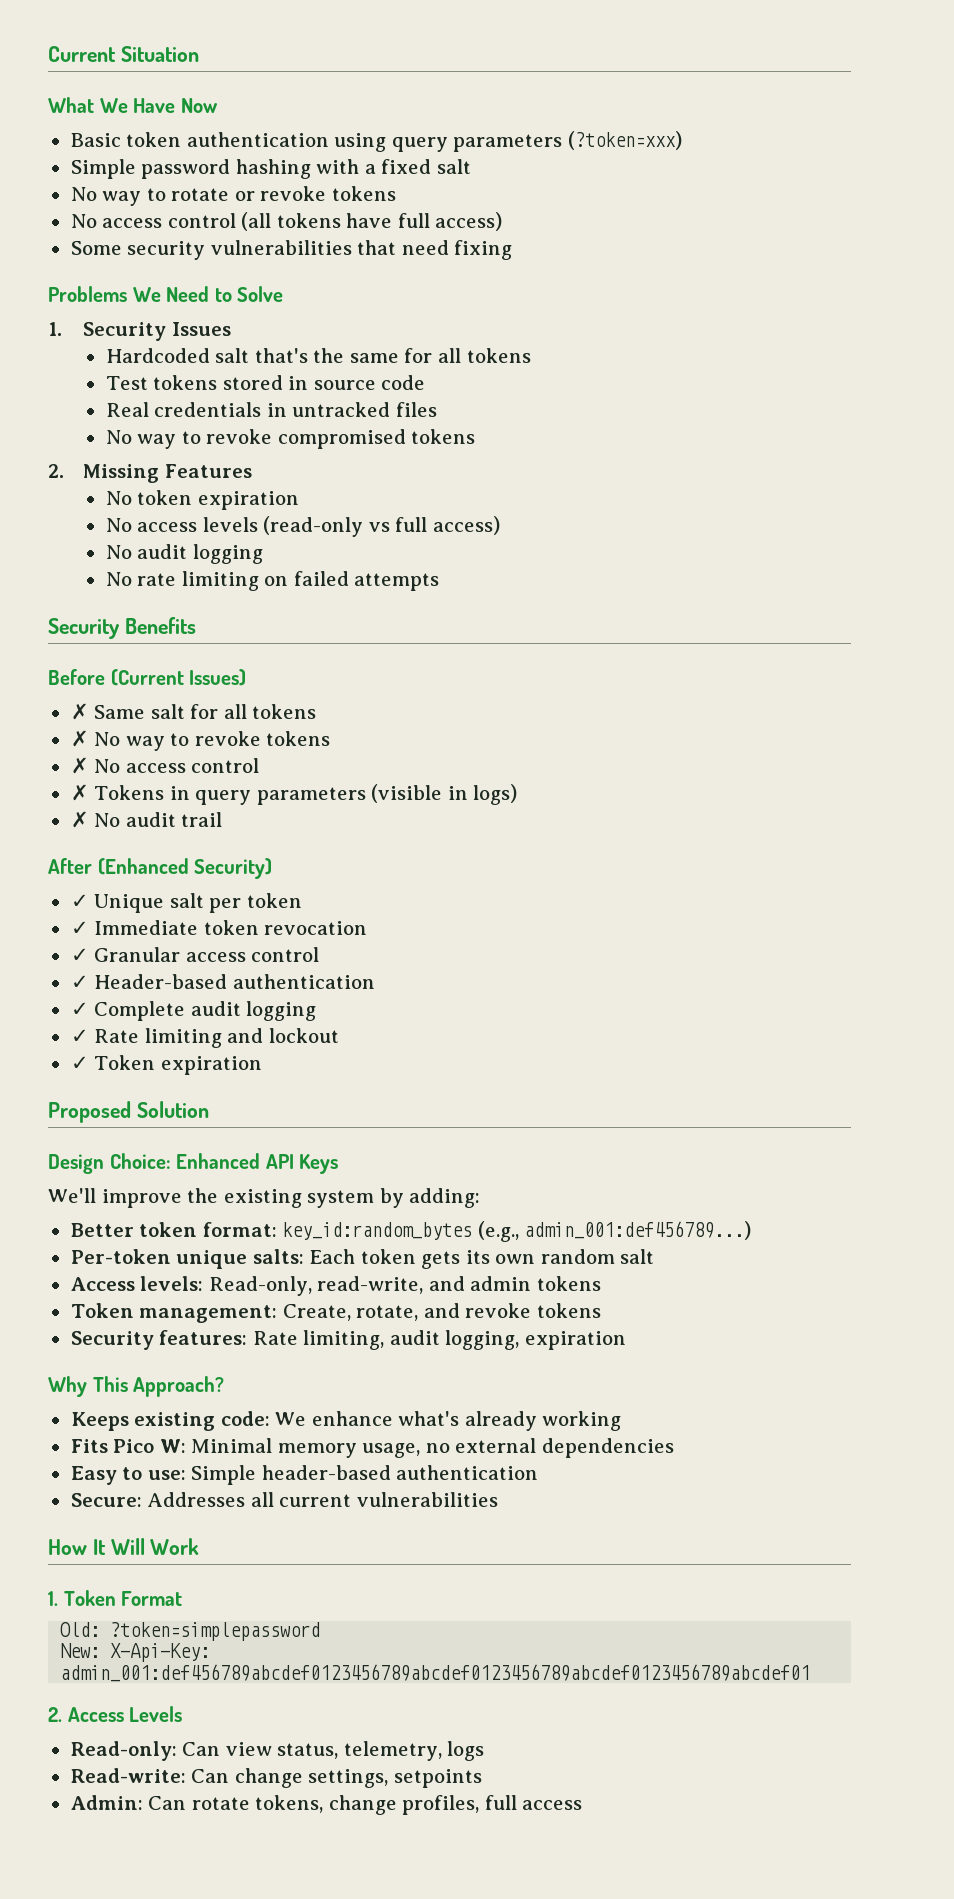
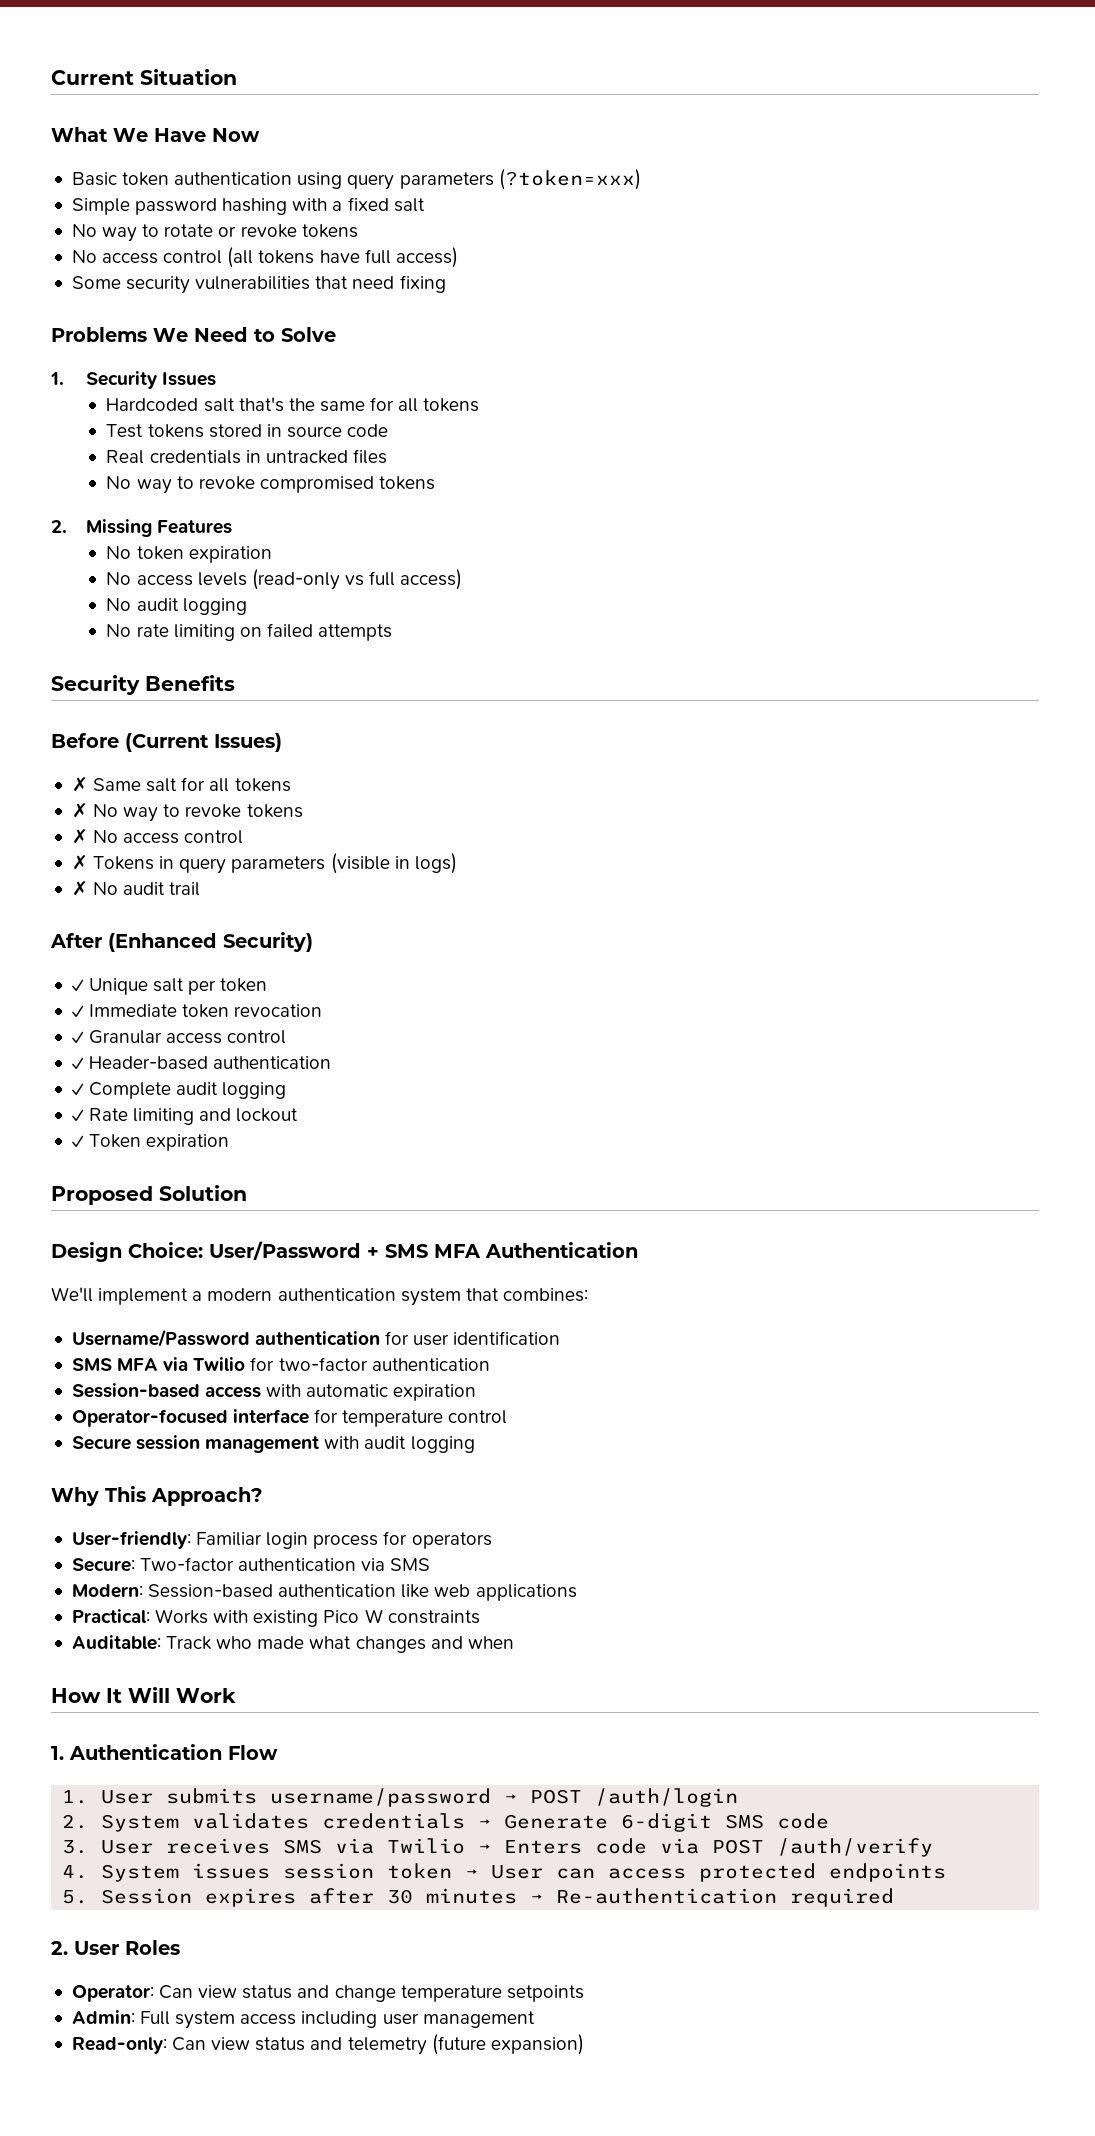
[176,1153,339,1174] [48,1188,481,1208] [70,1221,752,1242] [70,1249,655,1269] [70,1276,601,1296] [70,1303,601,1323] [70,1330,626,1350] [48,1376,225,1397] [70,1411,622,1431] [70,1438,674,1458] [70,1465,539,1485] [70,1492,498,1507] Enhanced API Keys // We'll improve the existing system by adding: // Better token format: key_id:random_bytes (e.g., admin_001:def456789...) // Per-token unique salts: Each token gets its own random salt // Access levels: Read-only, read-write, and admin tokens // Token management: Create, rotate, and revoke tokens // Security features: Rate limiting, audit logging, expiration // Why This Approach? // Keeps existing code: We enhance what's already working // Fits Pico W: Minimal memory usage, no external dependencies // Easy to use: Simple header-based authentication // Secure: Addresses all current vulnerabilities -> [209,1241,638,1260] [51,1287,588,1306] [71,1329,561,1347] [71,1357,490,1371] [71,1383,477,1401] [71,1409,508,1427] [71,1435,475,1453] [51,1486,262,1506] [71,1531,492,1549] [71,1557,431,1572] [71,1584,577,1601] [71,1609,480,1627] [71,1635,514,1653] User/Password + SMS MFA Authentication // We'll implement a modern authentication system that combines: // Username/Password authentication for user identification // SMS MFA via Twilio for two-factor authentication // Session-based access with automatic expiration // Operator-focused interface for temperature control // Secure session management with audit logging // Why This Approach? // User-friendly: Familiar login process for operators // Secure: Two-factor authentication via SMS // Modern: Session-based authentication like web applications // Practical: Works with existing Pico W constraints // Auditable: Track who made what changes and when
[63,1590,183,1606] [60,1622,321,1641] [60,1643,211,1662] [60,1664,811,1682] [48,1706,183,1722] [70,1741,485,1761] [70,1768,482,1788] [70,1795,583,1815] Token Format // Old: ?token=simplepassword // New: X-Api-Key: admin_001:def456789abcdef0123456789abcdef0123456789abcdef0123456789abcdef01 // 2. Access Levels // Read-only: Can view status, telemetry, logs // Read-write: Can change settings, setpoints // Admin: Can rotate tokens, change profiles, full access -> [69,1744,278,1760] [62,1788,739,1807] [62,1813,830,1832] [62,1838,934,1857] [62,1863,947,1882] [62,1888,895,1907] [51,1940,180,1955] [71,1985,584,2002] [71,2010,535,2029] [71,2034,584,2055] Authentication Flow // 1. User submits username/password → POST /auth/login // 2. System validates credentials → Generate 6-digit SMS code // 3. User receives SMS via Twilio → Enters code via POST /auth/verify // 4. System issues session token → User can access protected endpoints // 5. Session expires after 30 minutes → Re-authentication required // 2. User Roles // Operator: Can view status and change temperature setpoints // Admin: Full system access including user management // Read-only: Can view status and telemetry (future expansion)

